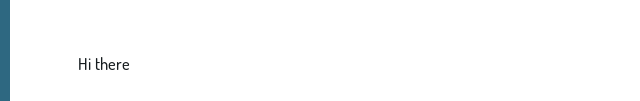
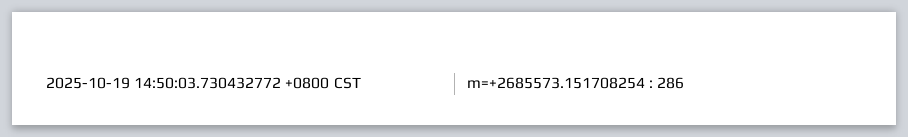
[78,57,131,70] Hi there -> [46,77,685,89] 2025-10-19 14:50:03.730432772 +0800 CST m=+2685573.151708254 : 286

